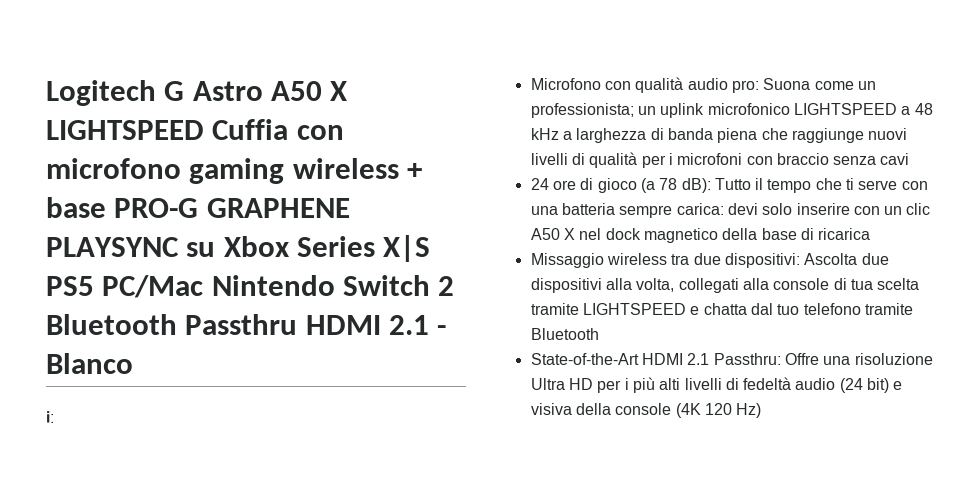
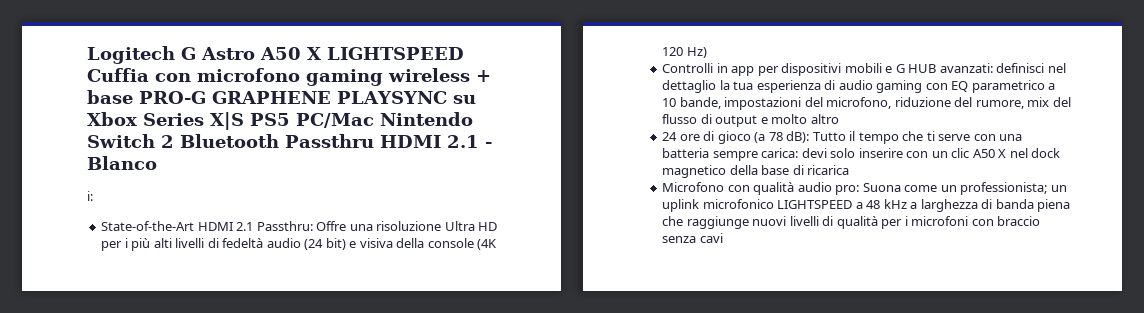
(54, 417) none -> [101,221,498,231] [101,238,498,251] [662,47,707,58] [662,63,1066,76] [662,80,1056,93] [662,97,1071,110] [662,114,839,127] [662,131,1023,144] [662,148,1061,161] [662,165,850,178] // State-of-the-Art HDMI 2.1 Passthru: Offre una risoluzione Ultra HD per i più alti livelli di fedeltà audio (24 bit) e visiva della console (4K 120 Hz) // Controlli in app per dispositivi mobili e G HUB avanzati: definisci nel dettaglio la tua esperienza di audio gaming con EQ parametrico a 10 bande, impostazioni del microfono, riduzione del rumore, mix del flusso di output e molto altro // 24 ore di gioco (a 78 dB): Tutto il tempo che ti serve con una batteria sempre carica: devi solo inserire con un clic A50 X nel dock magnetico della base di ricarica
[530,178,928,193] [530,203,931,218] [530,228,871,243] [530,253,889,268] [530,278,920,293] [530,303,913,315] [530,328,599,340] [530,353,933,365] [530,377,903,393] [530,403,762,418] // 24 ore di gioco (a 78 dB): Tutto il tempo che ti serve con una batteria sempre carica: devi solo inserire con un clic A50 X nel dock magnetico della base di ricarica // Missaggio wireless tra due dispositivi: Ascolta due dispositivi alla volta, collegati alla console di tua scelta tramite LIGHTSPEED e chatta dal tuo telefono tramite Bluetooth // State-of-the-Art HDMI 2.1 Passthru: Offre una risoluzione Ultra HD per i più alti livelli di fedeltà audio (24 bit) e visiva della console (4K 120 Hz) -> (723, 238) none

